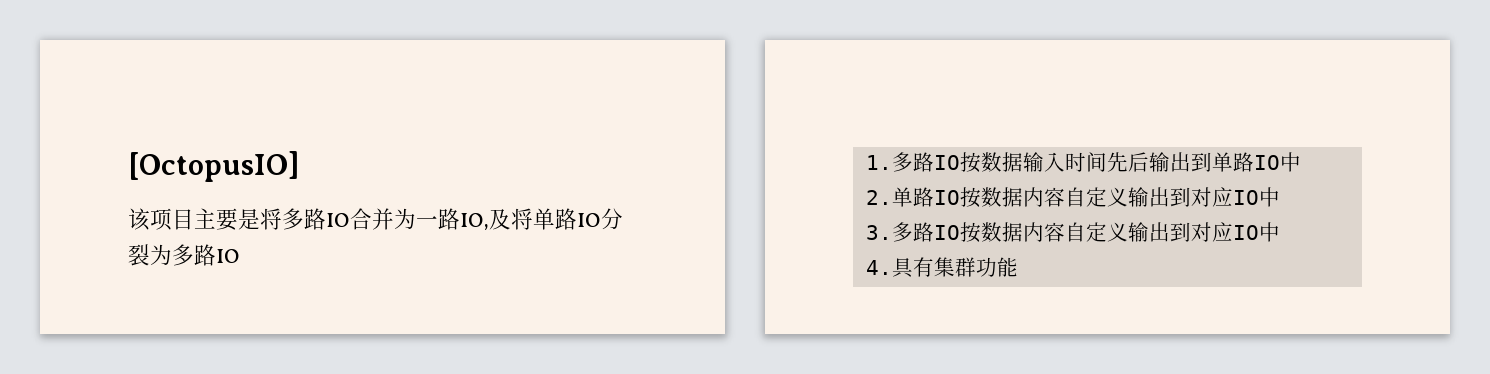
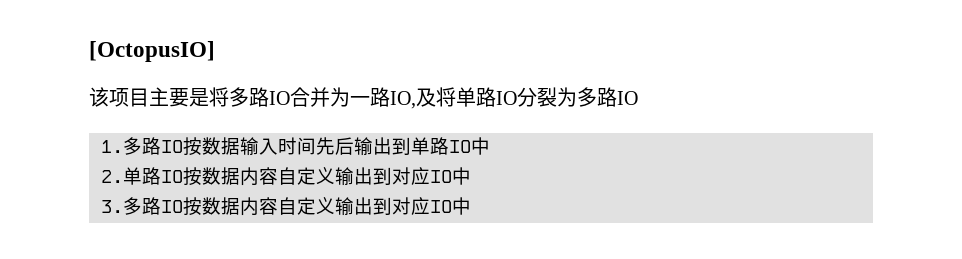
[865,257,1018,278] // 4.具有集群功能 -> (471, 206) none

